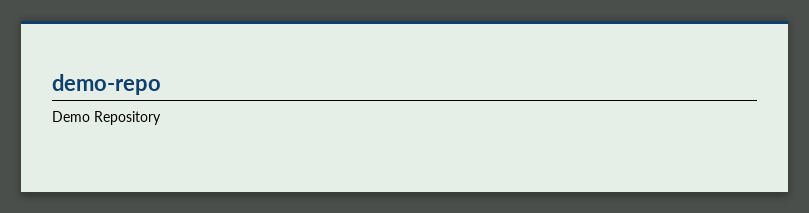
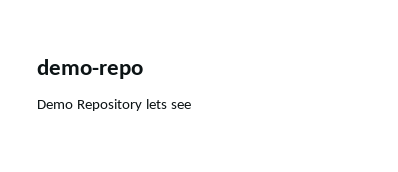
(161, 118) none -> [145,99,191,109] lets see

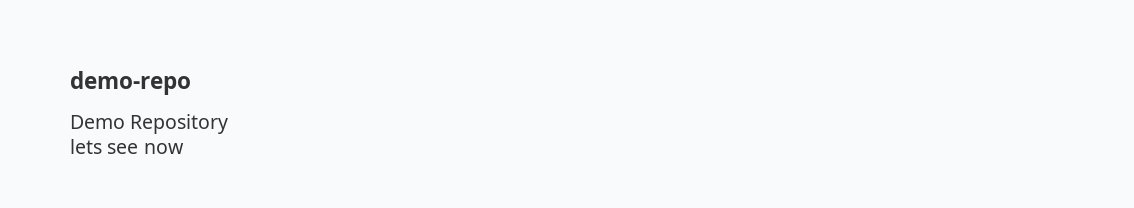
(142, 105) none -> (229, 124) //
(191, 105) none -> [143,143,184,154] now

